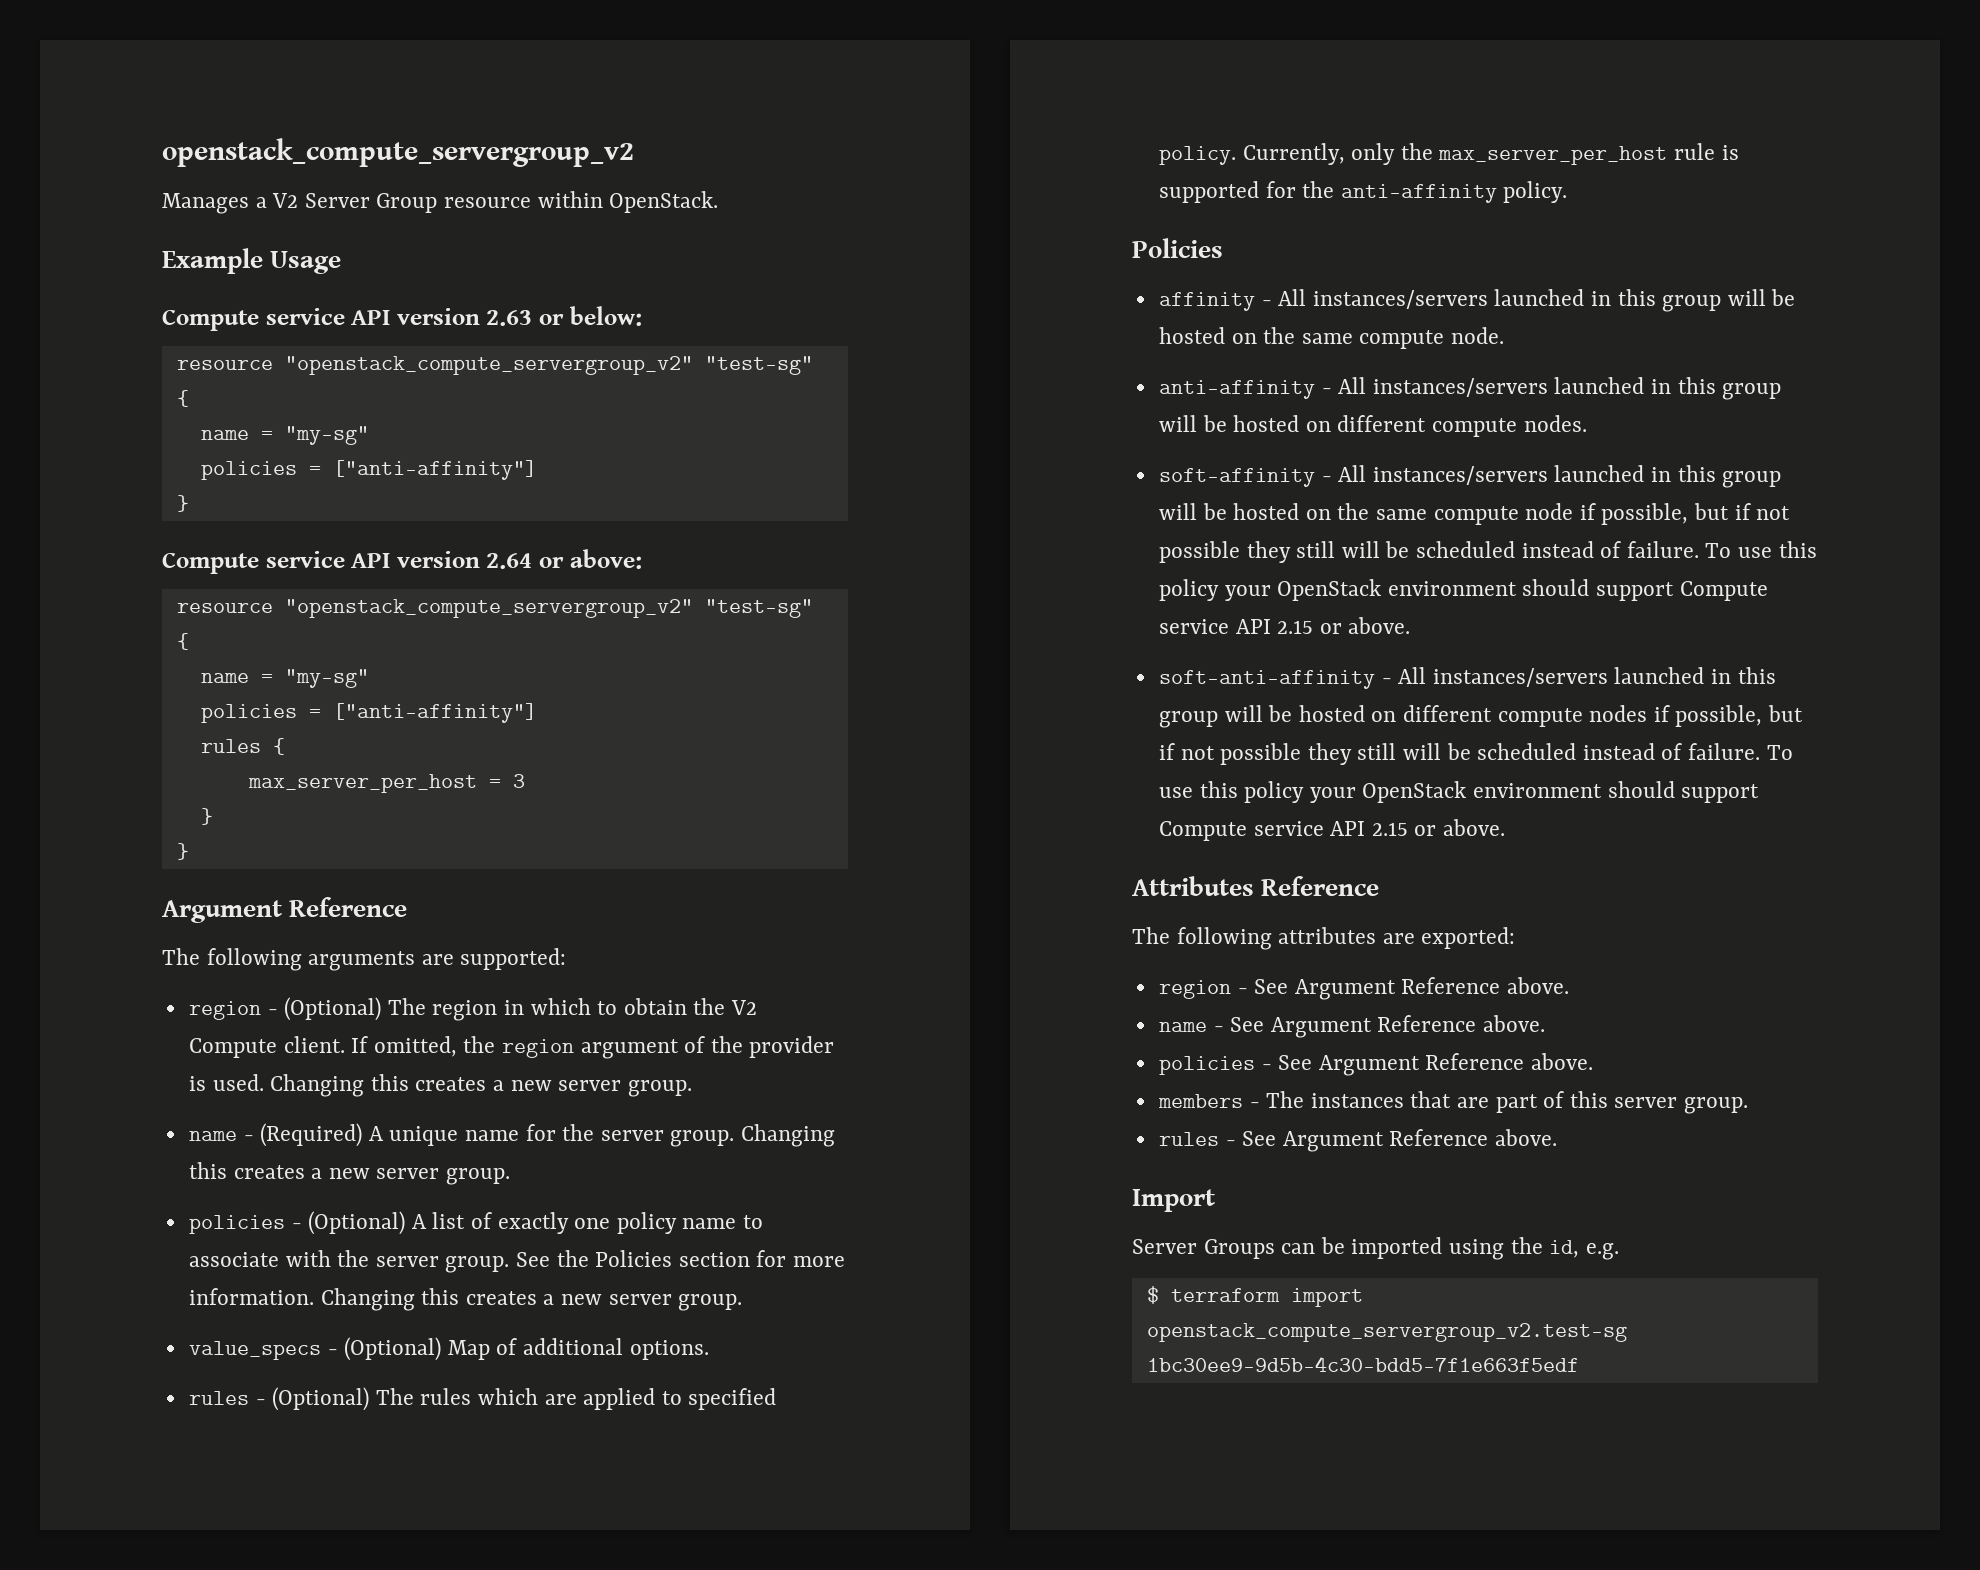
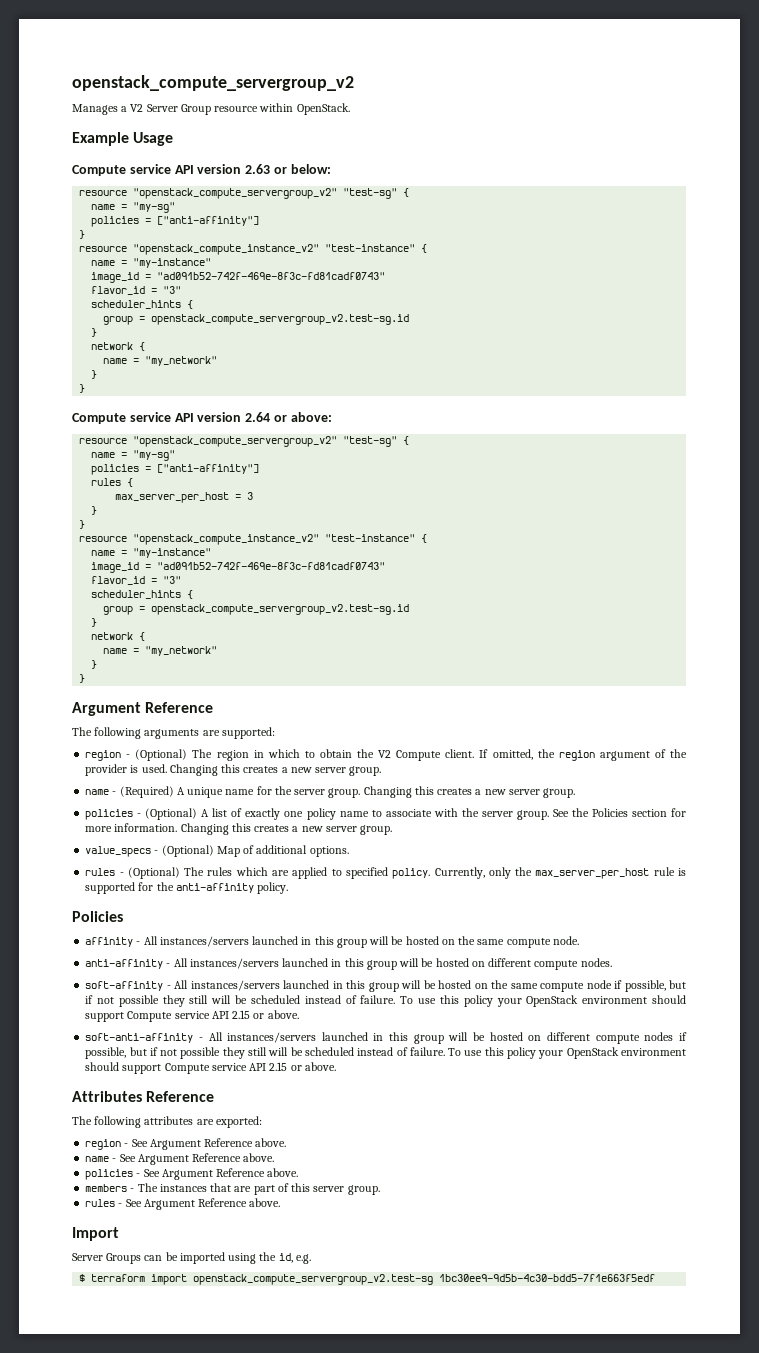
(189, 503) none -> [79,244,428,255] [91,258,212,268] [91,272,386,283] [91,286,182,295] [91,300,194,309] [103,314,410,325] [91,328,98,337] [91,342,146,351] [103,356,218,366] [91,370,98,379] [79,384,86,393] // resource "openstack_compute_instance_v2" "test-instance" { // name = "my-instance" // image_id = "ad091b52-742f-469e-8f3c-fd81cadf0743" // flavor_id = "3" // scheduler_hints { // group = openstack_compute_servergroup_v2.test-sg.id // } // network { // name = "my_network" // } // }
(189, 851) none -> [79,534,428,545] [91,548,212,558] [91,562,386,573] [91,576,182,585] [91,590,194,599] [103,604,410,615] [91,618,98,627] [91,632,146,641] [103,646,218,656] [91,660,98,669] [79,674,86,683] // resource "openstack_compute_instance_v2" "test-instance" { // name = "my-instance" // image_id = "ad091b52-742f-469e-8f3c-fd81cadf0743" // flavor_id = "3" // scheduler_hints { // group = openstack_compute_servergroup_v2.test-sg.id // } // network { // name = "my_network" // } // }

